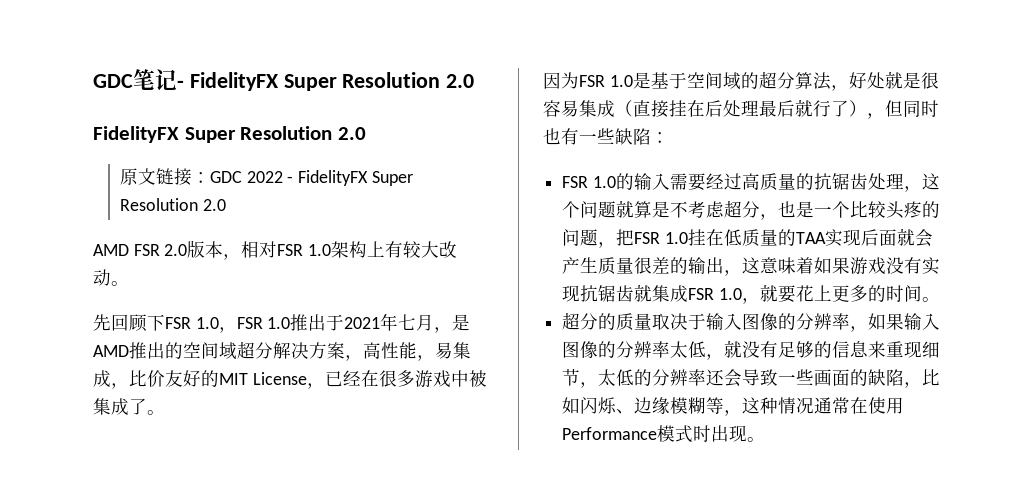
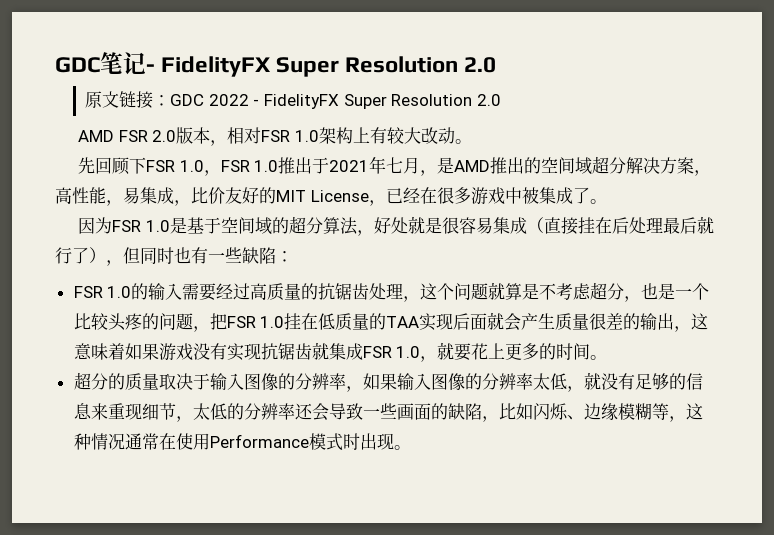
[93,126,366,143] // FidelityFX Super Resolution 2.0 -> (497, 65) none

